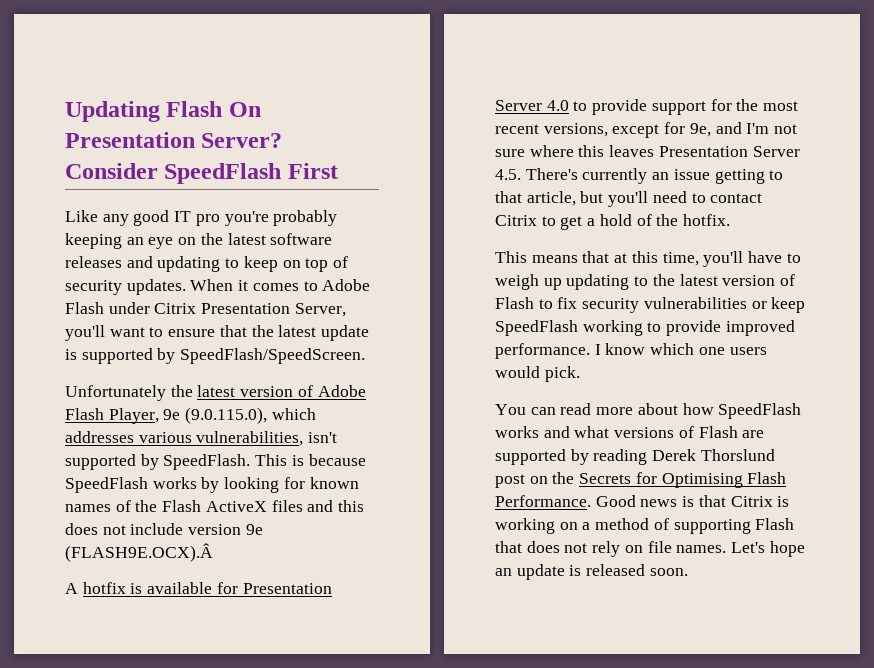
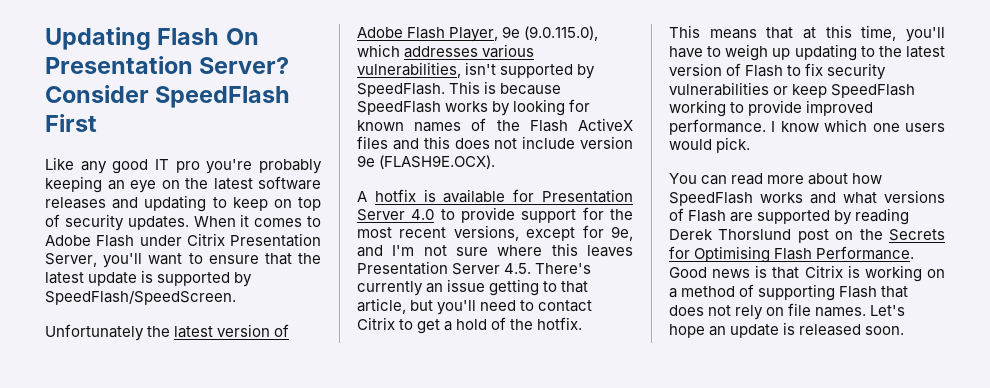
[65,543,213,562] (FLASH9E.OCX).Â -> [379,155,496,169] (FLASH9E.OCX).

